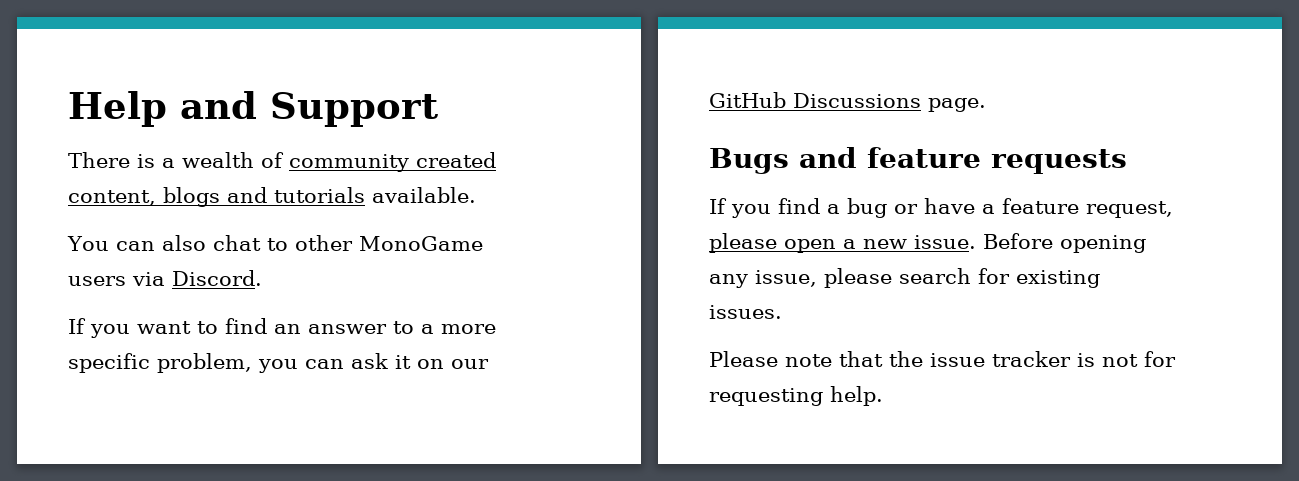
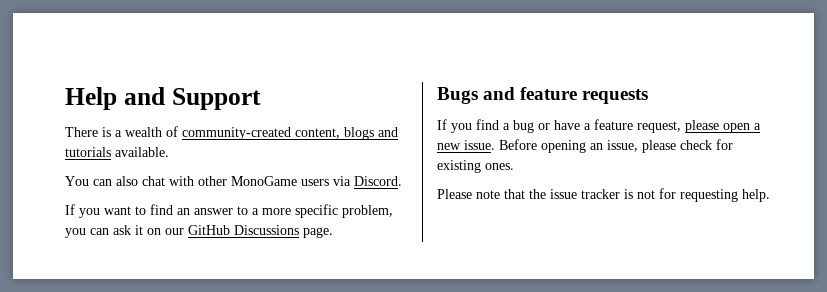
[289,152,496,172] community created -> [182,127,291,140] community-created
[266,238,288,251] to -> [169,176,194,186] with
[709,274,748,288] any -> [590,143,603,150] an
[899,268,971,284] search -> [680,140,712,150] check
[709,305,782,319] issues. -> [485,163,514,170] ones.

